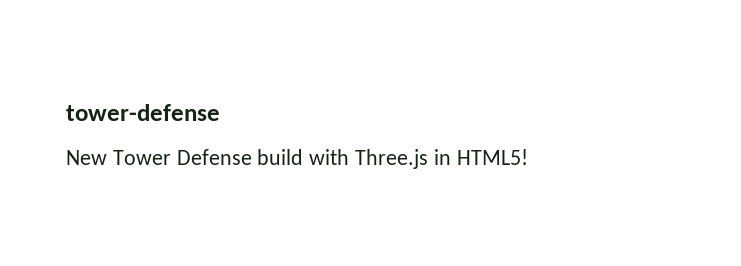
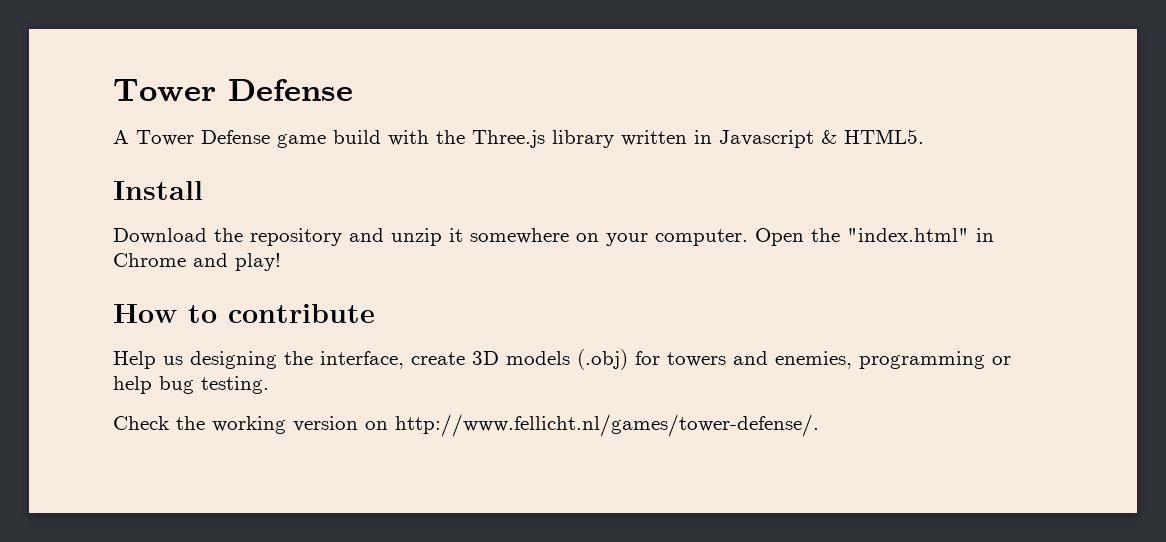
[66,104,220,121] [66,149,528,169] tower-defense // New Tower Defense build with Three.js in HTML5! -> [113,79,353,102] [113,129,924,148] [113,181,203,200] [113,228,994,246] [113,253,281,271] [113,304,375,323] [113,349,1011,370] [113,376,269,394] [113,414,819,437] Tower Defense // A Tower Defense game build with the Three.js library written in Javascript & HTML5. // Install // Download the repository and unzip it somewhere on your computer. Open the "index.html" in Chrome and play! // How to contribute // Help us designing the interface, create 3D models (.obj) for towers and enemies, programming or help bug testing. // Check the working version on http://www.fellicht.nl/games/tower-defense/.

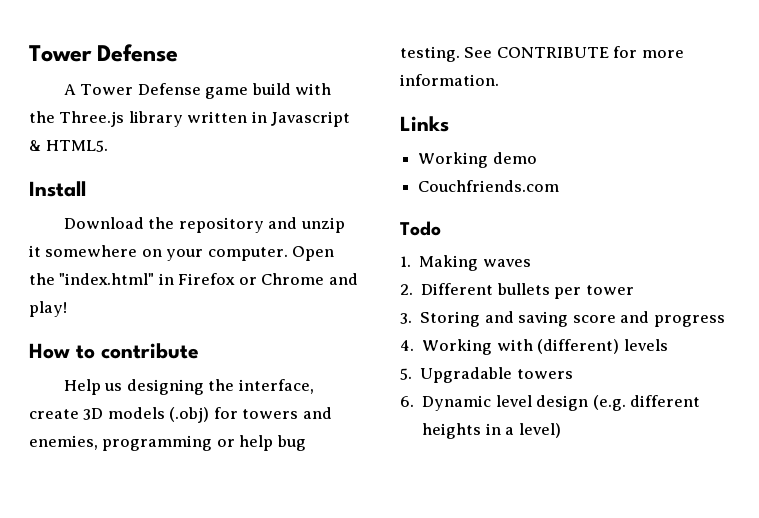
(994, 235) none -> [178,273,257,285] Firefox or
[113,414,819,437] // Check the working version on http://www.fellicht.nl/games/tower-defense/. -> [464,46,684,58] [400,74,499,86] [400,116,449,132] [418,152,537,168] [418,180,560,192] [400,221,441,236] [400,255,531,271] [400,283,634,299] [400,311,725,327] [400,339,668,355] [400,367,573,383] [400,395,701,411] [422,423,561,439] See CONTRIBUTE for more information. // Links // Working demo // Couchfriends.com // Todo // 1. Making waves // 2. Different bullets per tower // 3. Storing and saving score and progress // 4. Working with (different) levels // 5. Upgradable towers // 6. Dynamic level design (e.g. different heights in a level)

